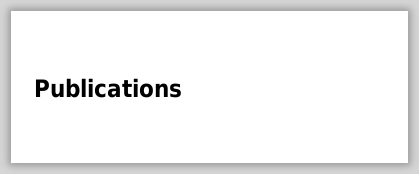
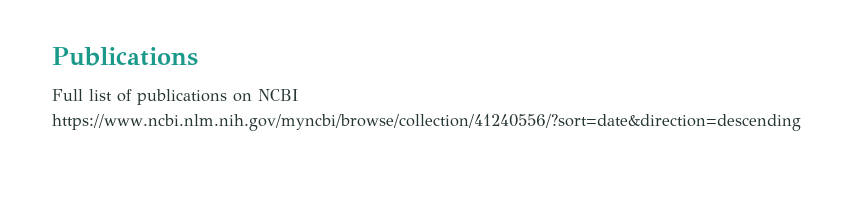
(182, 88) none -> [52,89,298,105] [52,114,801,131] // Full list of publications on NCBI https://www.ncbi.nlm.nih.gov/myncbi/browse/collection/41240556/?sort=date&direction=descending

